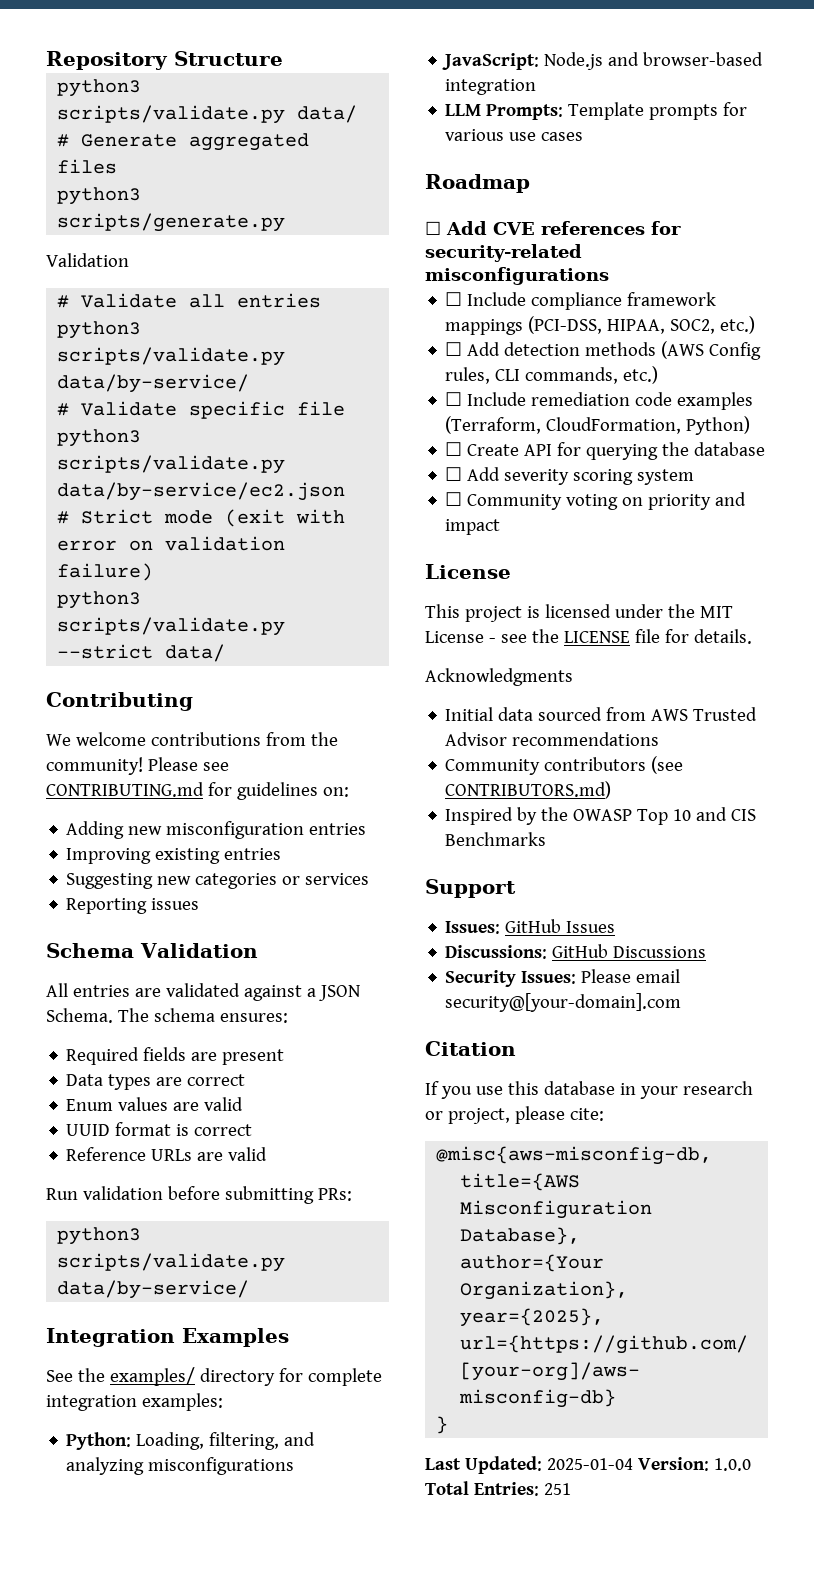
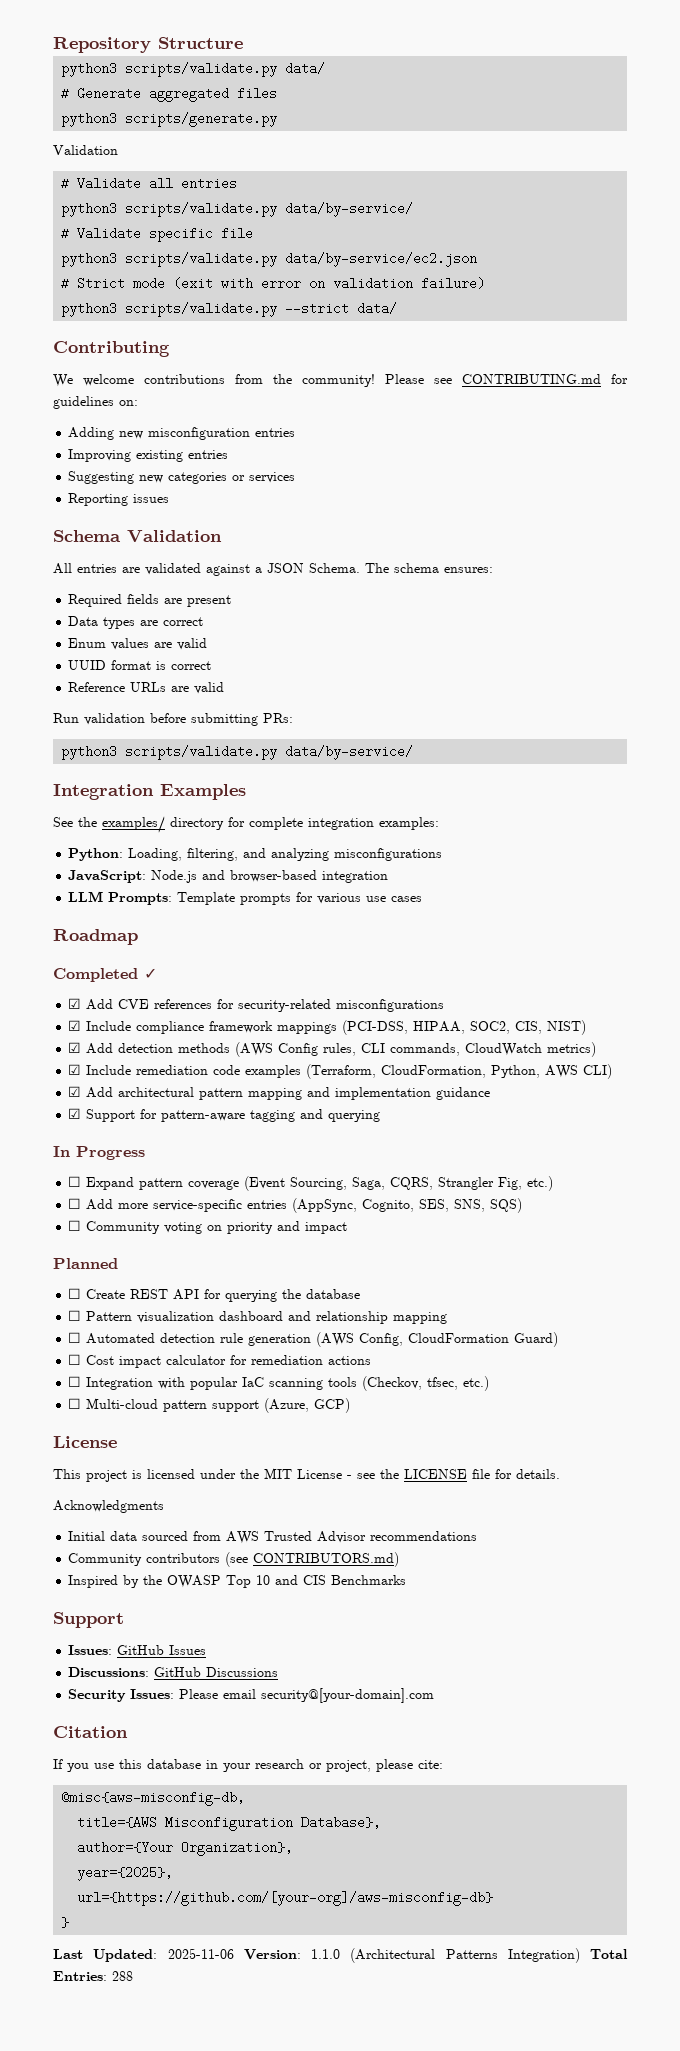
[425,221,441,235] ☐ -> [53,968,157,982] [68,998,82,1009] Completed ✓ // ☑
[445,292,463,306] ☐ -> [68,1020,82,1031] ☑
[720,316,756,334] [445,342,463,356] etc.) // ☐ -> [515,1020,587,1035] [68,1042,82,1053] CIS, NIST) // ☑
[623,366,659,384] [445,392,463,406] etc.) // ☐ -> [465,1042,597,1057] [68,1064,82,1075] CloudWatch metrics) // ☑
[686,416,751,435] [445,442,766,460] [445,467,695,485] Python) // ☐ Create API for querying the database // ☐ Add severity scoring system -> [491,1064,613,1079] [68,1086,491,1100] [68,1108,381,1122] [53,1146,145,1160] [68,1176,554,1191] [68,1198,523,1213] Python, AWS CLI) // ☑ Add architectural pattern mapping and implementation guidance // ☑ Support for pattern-aware tagging and querying // In Progress // ☐ Expand pattern coverage (Event Sourcing, Saga, CQRS, Strangler Fig, etc.) // ☐ Add more service-specific entries (AppSync, Cognito, SES, SNS, SQS)
(501, 527) none -> [53,1258,118,1269] [68,1288,361,1302] [68,1310,448,1324] [68,1332,559,1347] [68,1354,372,1368] [68,1376,490,1391] [68,1398,351,1413] // Planned // ☐ Create REST API for querying the database // ☐ Pattern visualization dashboard and relationship mapping // ☐ Automated detection rule generation (AWS Config, CloudFormation Guard) // ☐ Cost impact calculator for remediation actions // ☐ Integration with popular IaC scanning tools (Checkov, tfsec, etc.) // ☐ Multi-cloud pattern support (Azure, GCP)
[546,1457,751,1471] 2025-01-04 Version: 1.0.0 -> [167,1948,580,1963] 2025-11-06 Version: 1.1.0 (Architectural Patterns Integration)
[543,1483,571,1495] 251 -> [112,1971,133,1981] 288

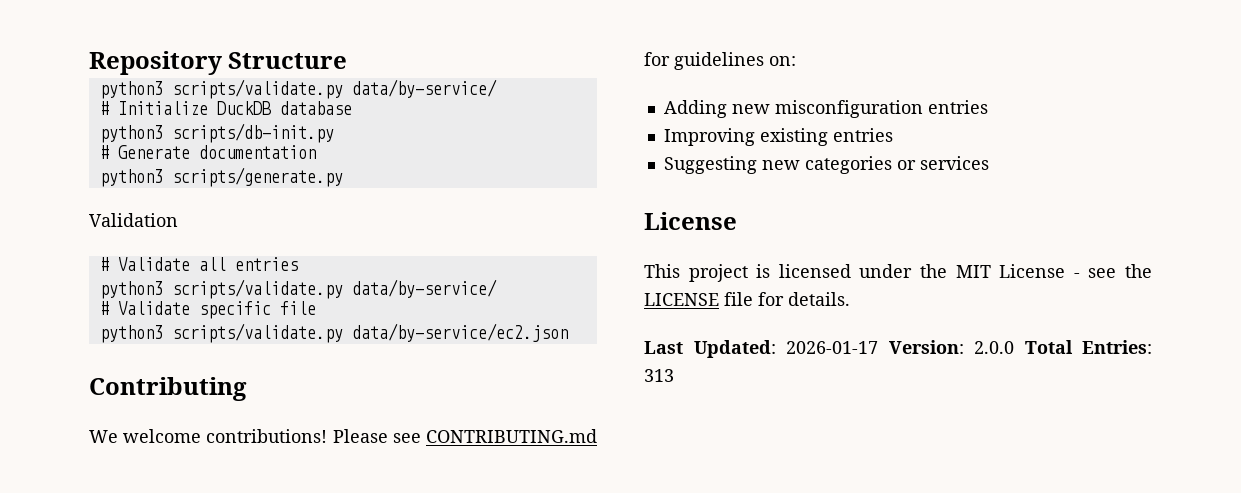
[285,62,326,75] data/ -> [351,79,497,98] [99,101,352,115] [99,123,334,143] data/by-service/ // # Initialize DuckDB database // python3 scripts/db-init.py
[149,87,278,102] aggregated files -> [198,145,316,159] documentation
[61,277,486,290] [61,302,398,317] // # Strict mode (exit with error on validation failure) // python3 scripts/validate.py --strict data/ -> (568, 332) none
[144,374,375,387] contributions from the community! -> [206,429,328,443] contributions!
[68,493,170,506] [53,530,222,542] [53,563,493,576] [68,594,232,607] [68,616,204,629] [68,638,208,650] [68,660,212,670] [68,682,225,694] [53,713,293,726] [61,745,414,760] [53,784,246,800] [53,816,439,833] [68,848,443,861] [68,870,389,883] [68,891,423,905] [53,929,138,945] [53,968,157,982] [68,998,445,1012] [68,1020,587,1035] [68,1042,597,1057] [68,1064,613,1079] [68,1086,491,1100] [68,1108,381,1122] [53,1146,145,1160] [68,1176,554,1191] [68,1198,523,1213] [68,1220,348,1234] [53,1258,118,1269] [68,1288,361,1302] [68,1310,448,1324] [68,1332,559,1347] [68,1354,372,1368] [68,1376,490,1391] [68,1398,351,1413] // Reporting issues // Schema Validation // All entries are validated against a JSON Schema. The schema ensures: // Required fields are present // Data types are correct // Enum values are valid // UUID format is correct // Reference URLs are valid // Run validation before submitting PRs: // python3 scripts/validate.py data/by-service/ // Integration Examples // See the examples/ directory for complete integration examples: // Python: Loading, filtering, and analyzing misconfigurations // JavaScript: Node.js and browser-based integration // LLM Prompts: Template prompts for various use cases // Roadmap // Completed ✓ // ☑ Add CVE references for security-related misconfigurations // ☑ Include compliance framework mappings (PCI-DSS, HIPAA, SOC2, CIS, NIST) // ☑ Add detection methods (AWS Config rules, CLI commands, CloudWatch metrics) // ☑ Include remediation code examples (Terraform, CloudFormation, Python, AWS CLI) // ☑ Add architectural pattern mapping and implementation guidance // ☑ Support for pattern-aware tagging and querying // In Progress // ☐ Expand pattern coverage (Event Sourcing, Saga, CQRS, Strangler Fig, etc.) // ☐ Add more service-specific entries (AppSync, Cognito, SES, SNS, SQS) // ☐ Community voting on priority and impact // Planned // ☐ Create REST API for querying the database // ☐ Pattern visualization dashboard and relationship mapping // ☐ Automated detection rule generation (AWS Config, CloudFormation Guard) // ☐ Cost impact calculator for remediation actions // ☐ Integration with popular IaC scanning tools (Checkov, tfsec, etc.) // ☐ Multi-cloud pattern support (Azure, GCP) -> (989, 163) none
[53,1500,164,1513] [68,1531,478,1544] [68,1552,400,1567] [68,1575,407,1588] [53,1612,124,1628] [68,1645,207,1655] [68,1667,279,1677] [68,1688,435,1703] [53,1726,128,1738] [53,1759,443,1772] [61,1791,246,1806] [77,1816,382,1831] [77,1841,294,1856] [77,1866,174,1881] [77,1891,494,1906] [61,1917,70,1928] [53,1948,580,1963] Acknowledgments // Initial data sourced from AWS Trusted Advisor recommendations // Community contributors (see CONTRIBUTORS.md) // Inspired by the OWASP Top 10 and CIS Benchmarks // Support // Issues: GitHub Issues // Discussions: GitHub Discussions // Security Issues: Please email security@[your-domain].com // Citation // If you use this database in your research or project, please cite: // @misc{aws-misconfig-db, // title={AWS Misconfiguration Database}, // author={Your Organization}, // year={2025}, // url={https://github.com/[your-org]/aws-misconfig-db} // } // Last Updated: 2025-11-06 Version: 1.1.0 (Architectural Patterns Integration) -> [644,340,1014,358] Last Updated: 2026-01-17 Version: 2.0.0
[112,1971,133,1981] 288 -> [644,369,674,382] 313

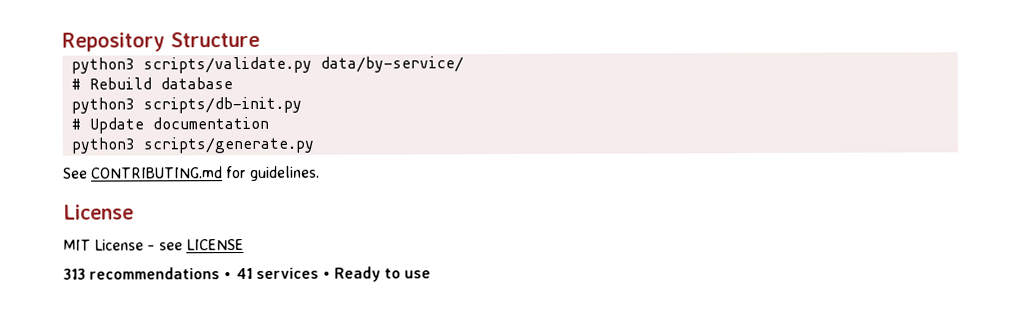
[117,101,271,115] Initialize DuckDB -> [89,77,153,90] Rebuild
[117,145,190,159] Generate -> [89,117,145,134] Update
[89,213,178,227] [99,257,298,271] [99,279,497,299] [99,301,316,319] [99,323,568,343] [89,377,247,401] [89,429,597,443] [644,52,796,70] [663,100,988,118] [663,128,893,146] [663,156,989,174] [644,212,737,230] [644,264,947,282] Validation // # Validate all entries // python3 scripts/validate.py data/by-service/ // # Validate specific file // python3 scripts/validate.py data/by-service/ec2.json // Contributing // We welcome contributions! Please see CONTRIBUTING.md for guidelines on: // Adding new misconfiguration entries // Improving existing entries // Suggesting new categories or services // License // This project is licensed under the -> [63,165,320,181] [63,204,134,220] See CONTRIBUTING.md for guidelines. // License //
[1125,264,1152,278] the -> (183, 246) none
[724,292,850,306] [644,340,1152,358] [644,369,674,382] file for details. // Last Updated: 2026-01-17 Version: 2.0.0 Total Entries: 313 -> [63,266,432,282] // 313 recommendations • 41 services • Ready to use

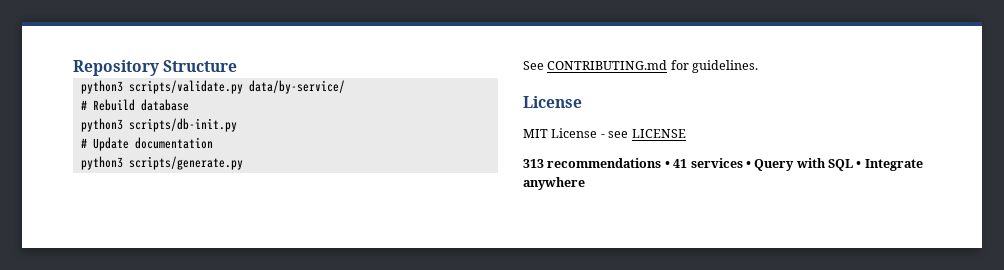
[334,266,432,282] Ready to use -> [754,158,923,171] [523,177,585,190] Query with SQL • Integrate anywhere

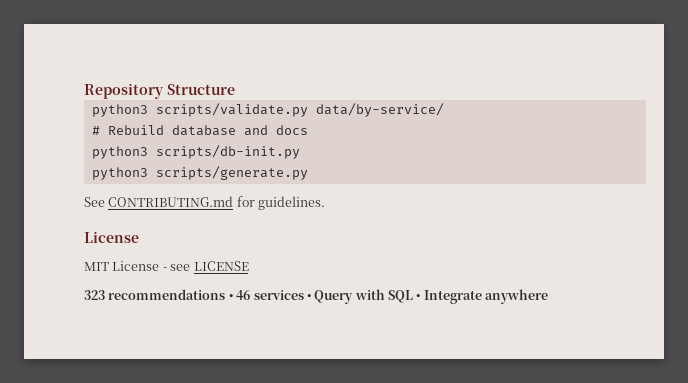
(189, 105) none -> [243,125,308,136] and docs
[80,137,213,151] // # Update documentation -> (300, 152) none
[523,159,544,168] 313 -> [84,290,105,300] 323
[673,159,688,168] 41 -> [236,290,251,300] 46

